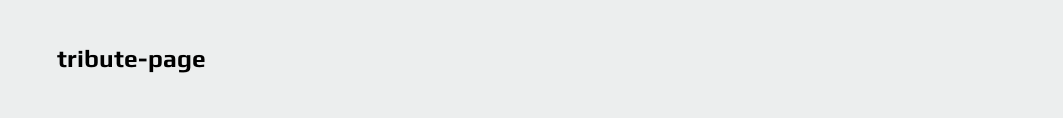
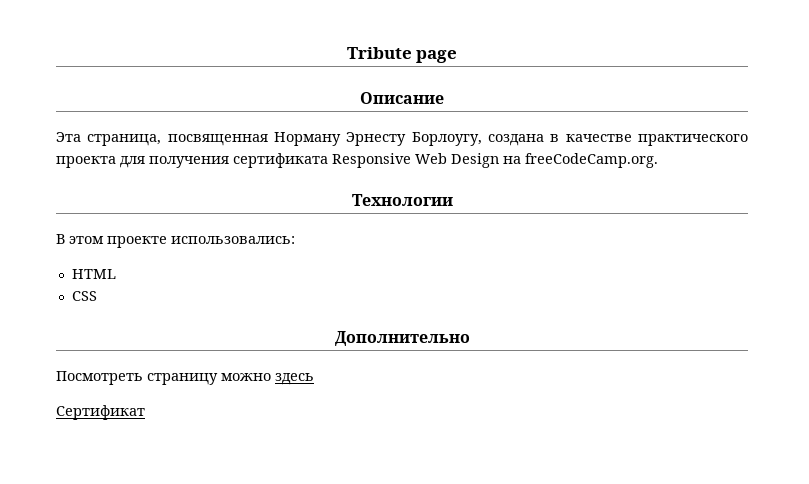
[57,49,206,73] tribute-page -> [346,47,458,63] [360,92,444,104] [56,132,748,146] [56,153,658,168] [351,194,453,206] [56,234,295,248] [71,269,116,279] [71,291,97,301] [334,331,470,346] [56,371,314,385] [56,405,145,420] Tribute page // Описание // Эта страница, посвященная Норману Эрнесту Борлоугу, создана в качестве практического проекта для получения сертификата Responsive Web Design на freeCodeCamp.org. // Технологии // В этом проекте использовались: // HTML // CSS // Дополнительно // Посмотреть страницу можно здесь // Сертификат

